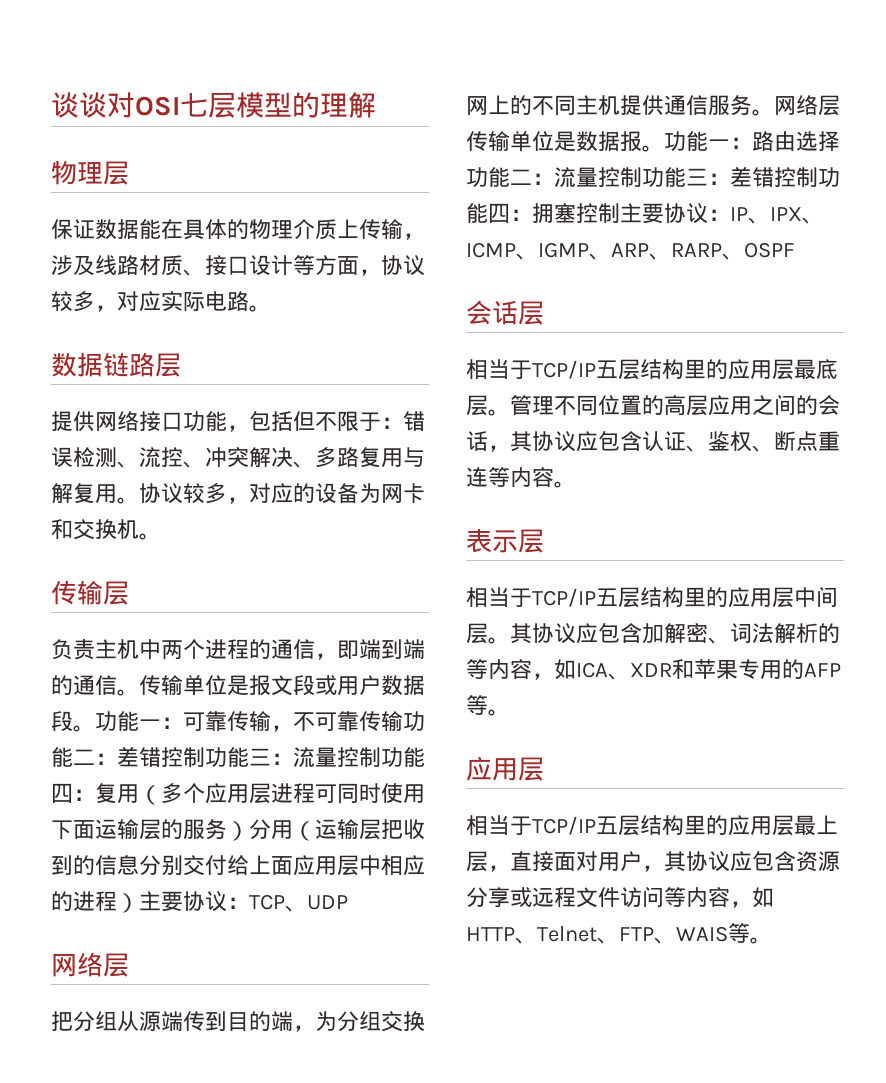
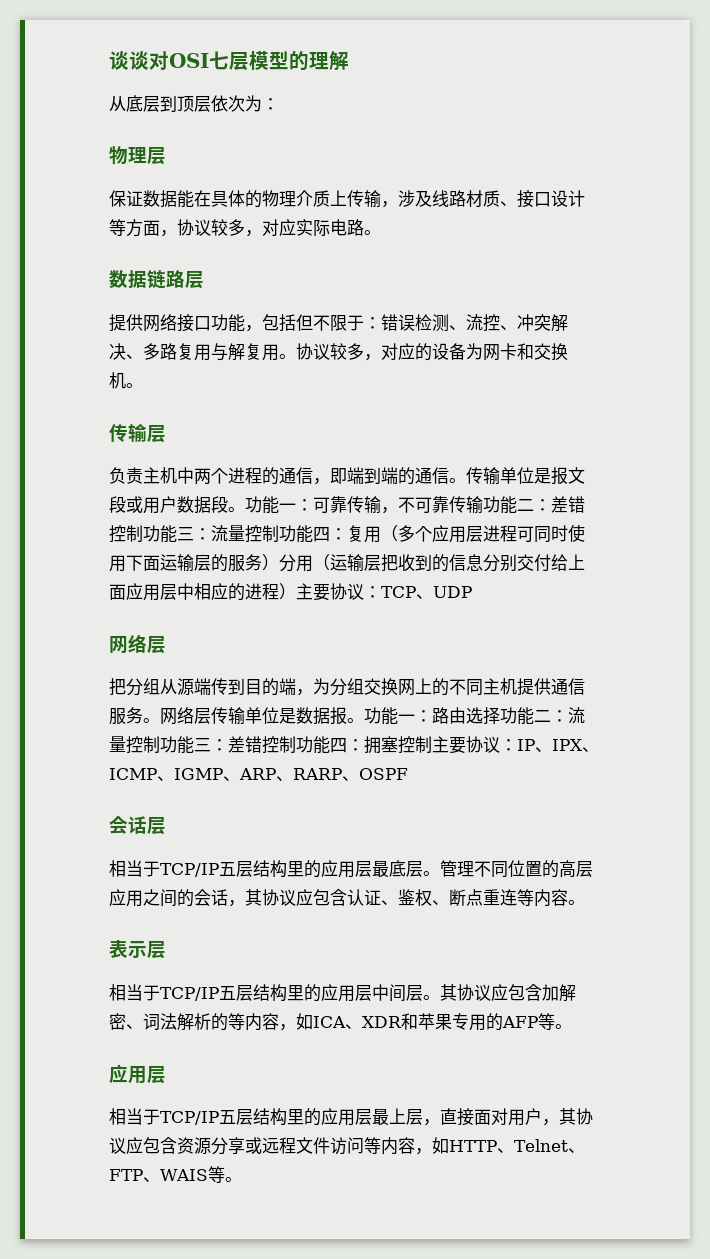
(376, 105) none -> [109,95,279,112] // 从底层到顶层依次为：

